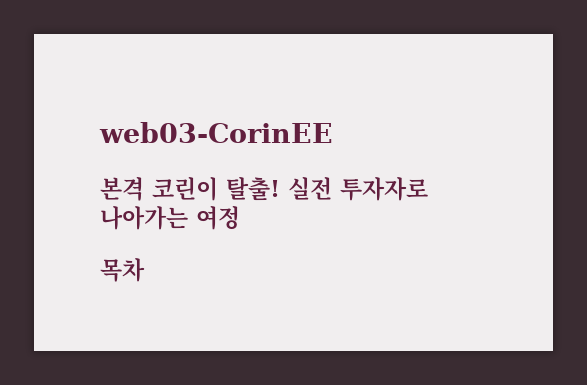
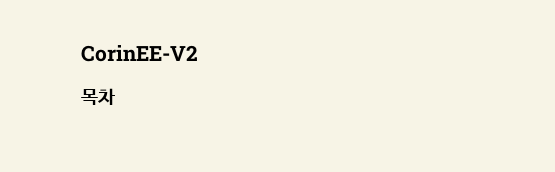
[99,122,333,143] [100,177,428,201] [100,206,240,230] web03-CorinEE // 본격 코린이 탈출! 실전 투자자로 나아가는 여정 -> [81,45,198,62] CorinEE-V2

